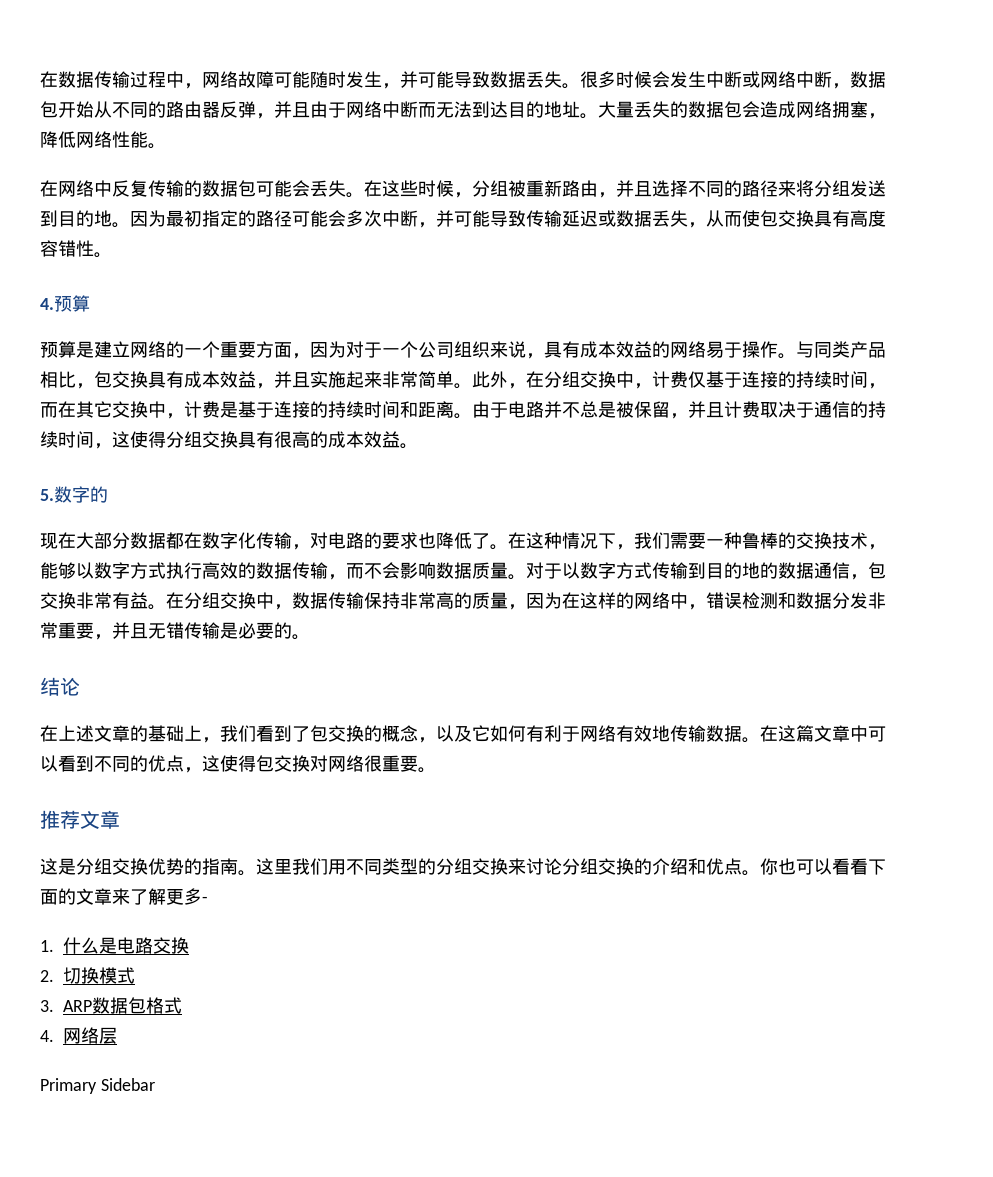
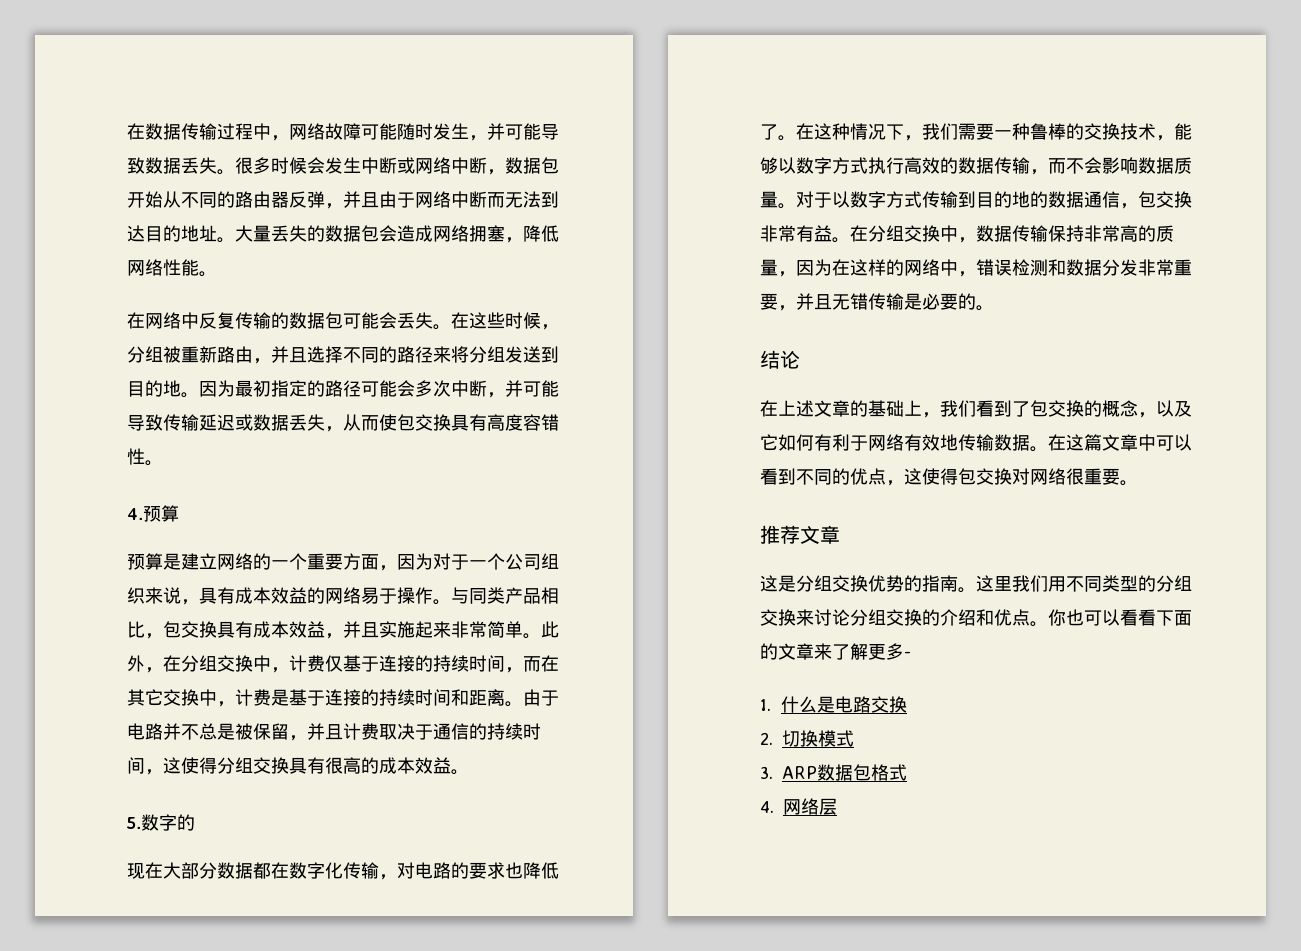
[40,1078,155,1094] // Primary Sidebar -> (837, 806) none

